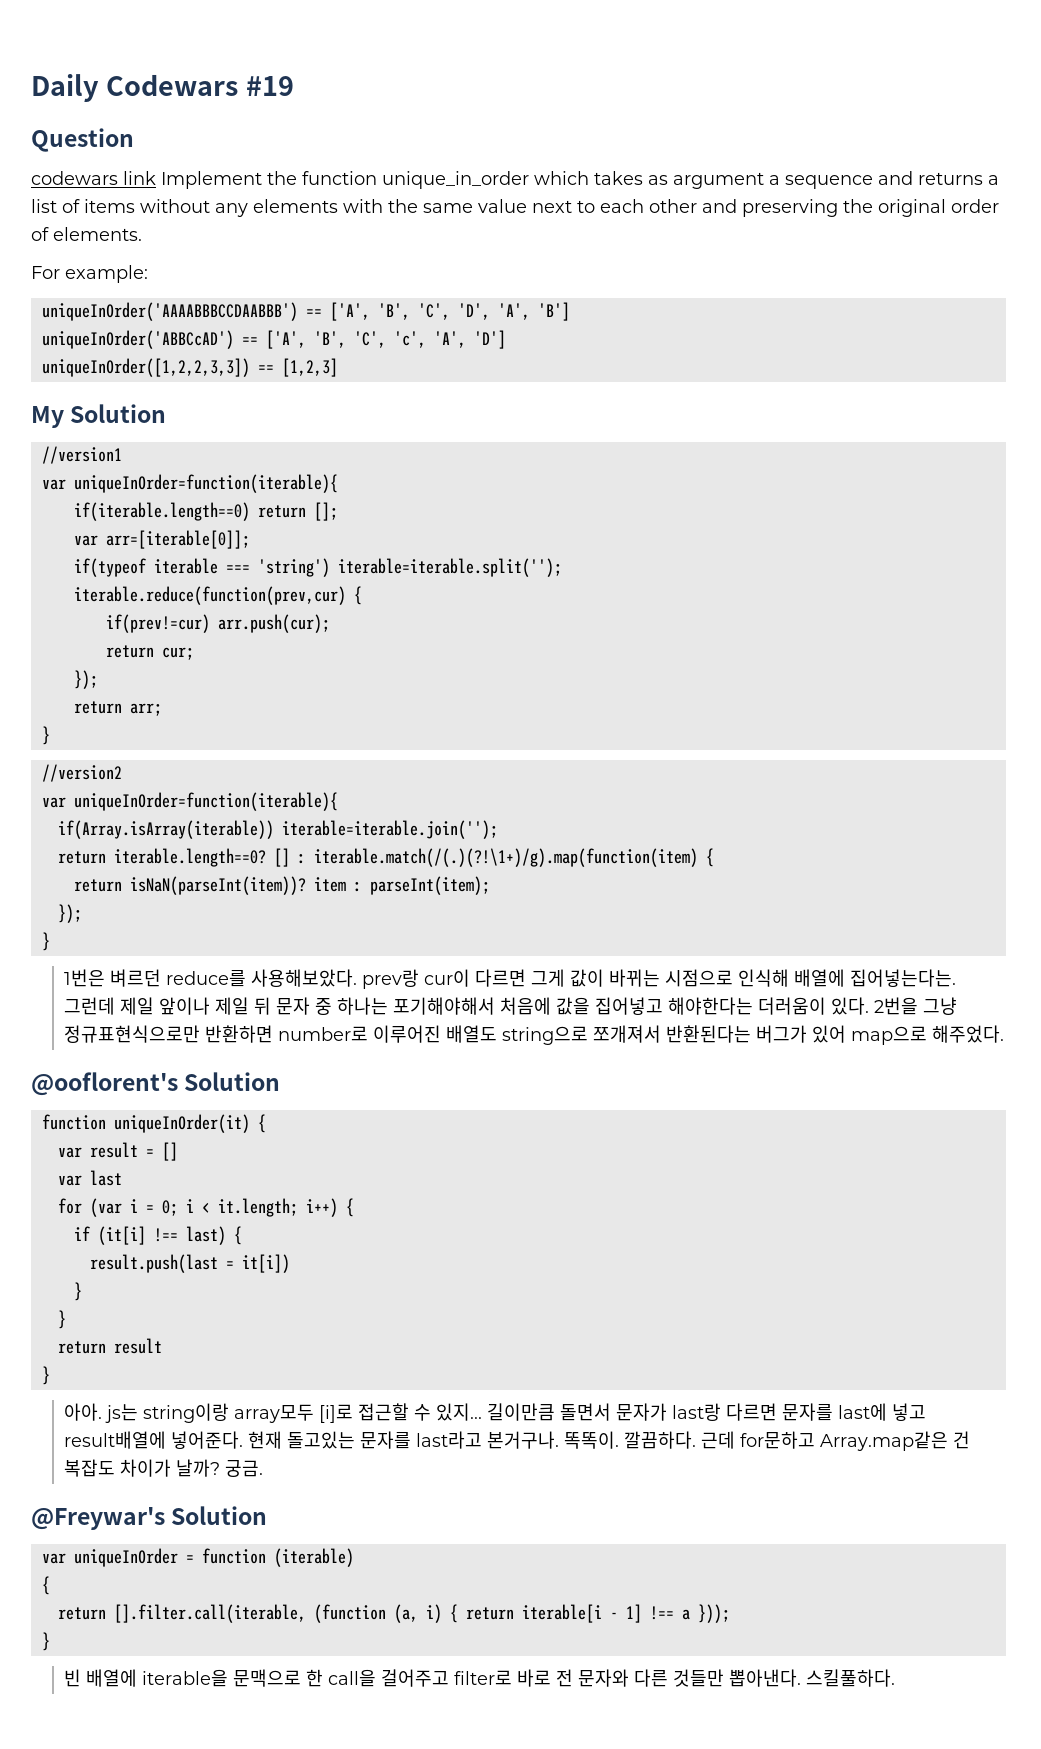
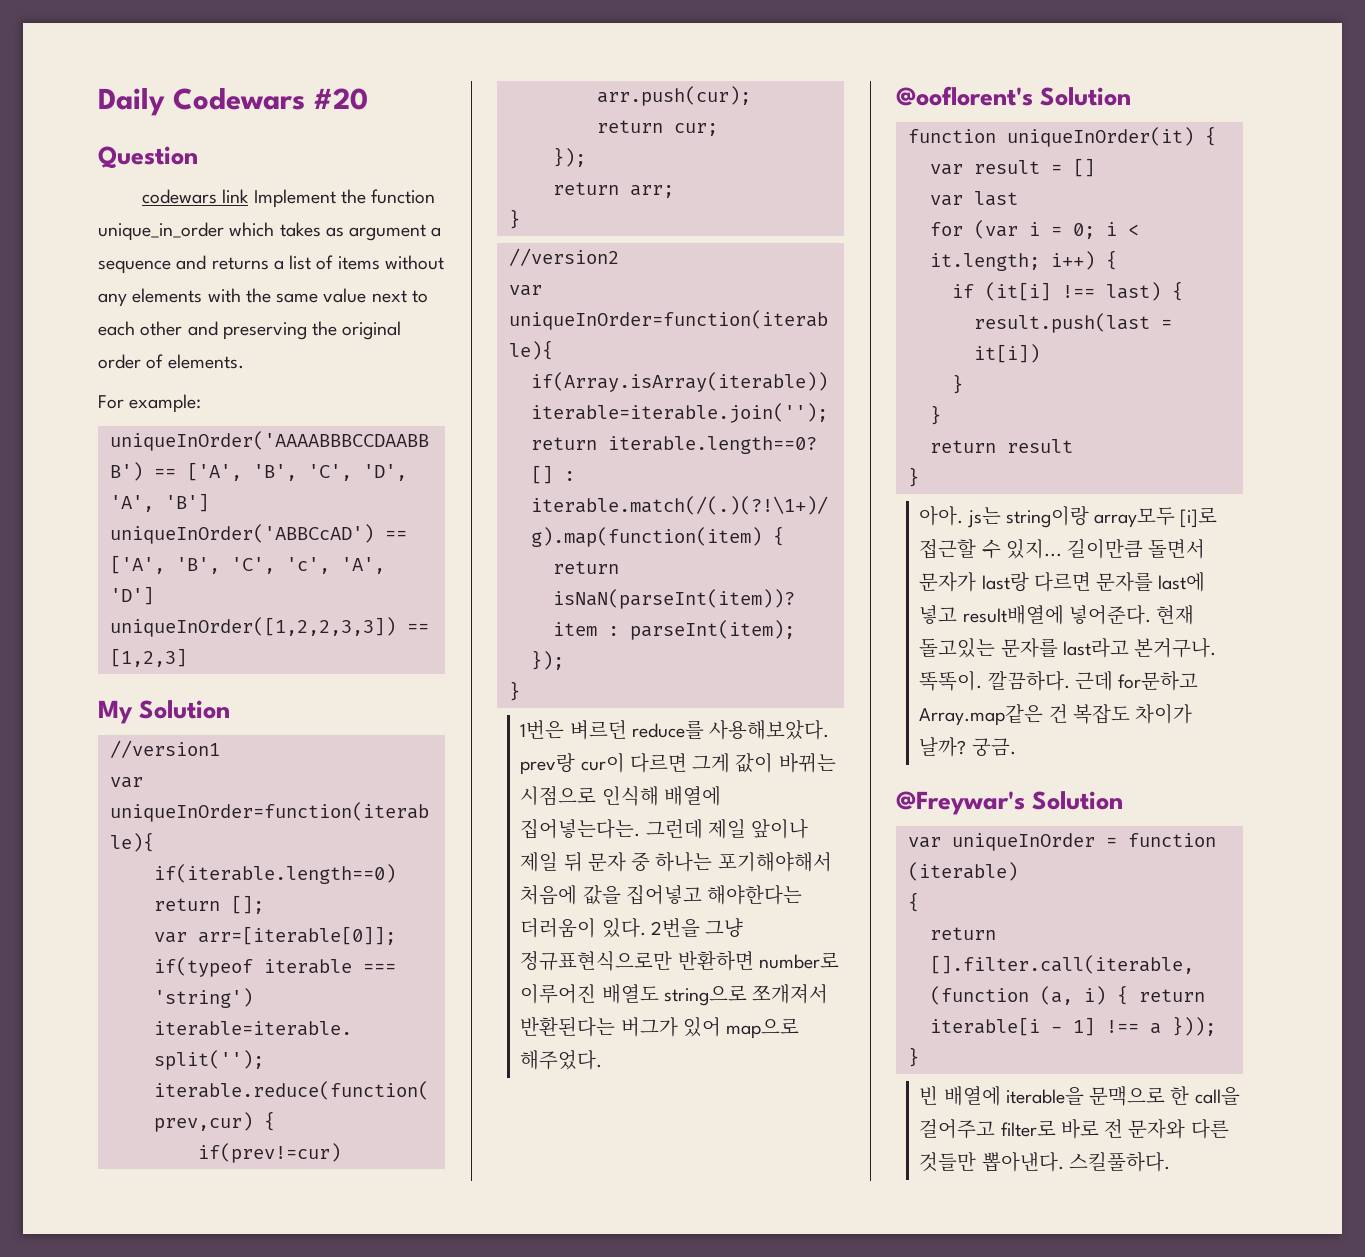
[245,76,294,96] #19 -> [313,88,369,110] #20

